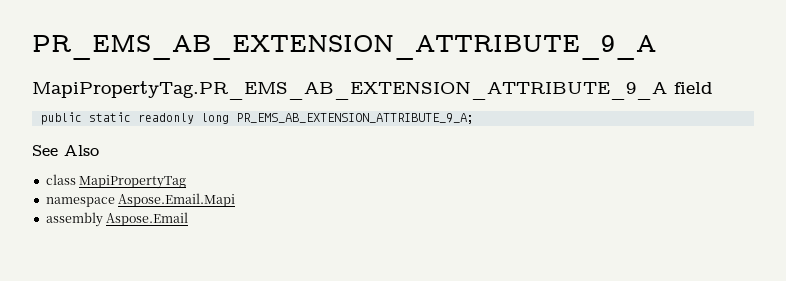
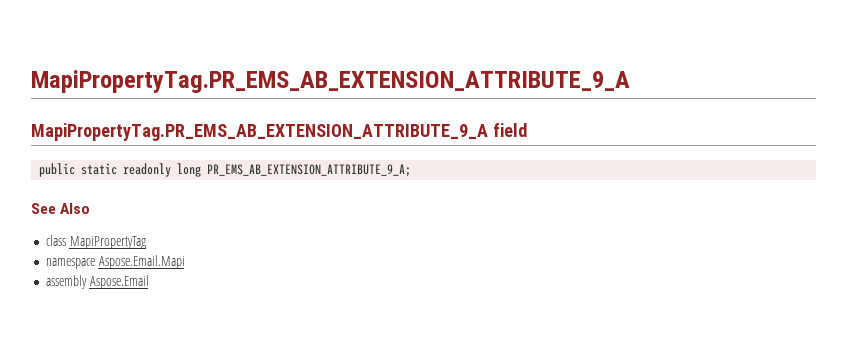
[32,34,656,60] PR_EMS_AB_EXTENSION_ATTRIBUTE_9_A -> [31,70,630,93] MapiPropertyTag.PR_EMS_AB_EXTENSION_ATTRIBUTE_9_A

